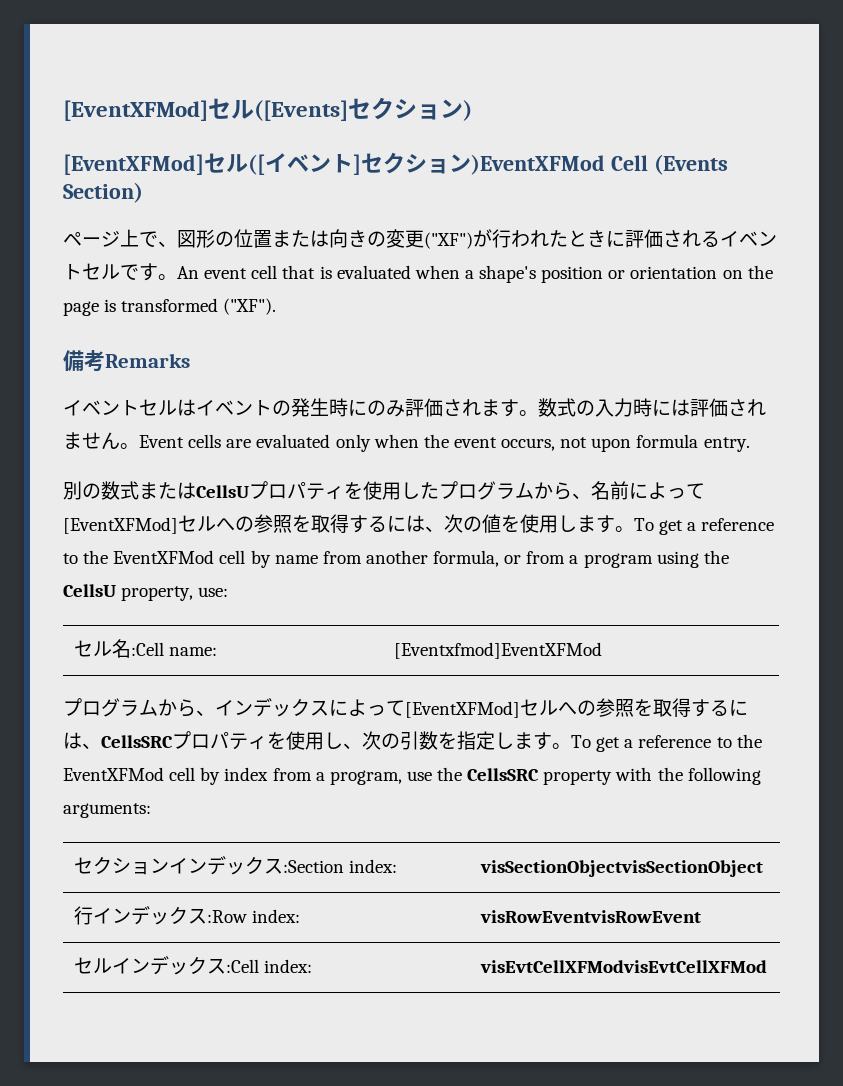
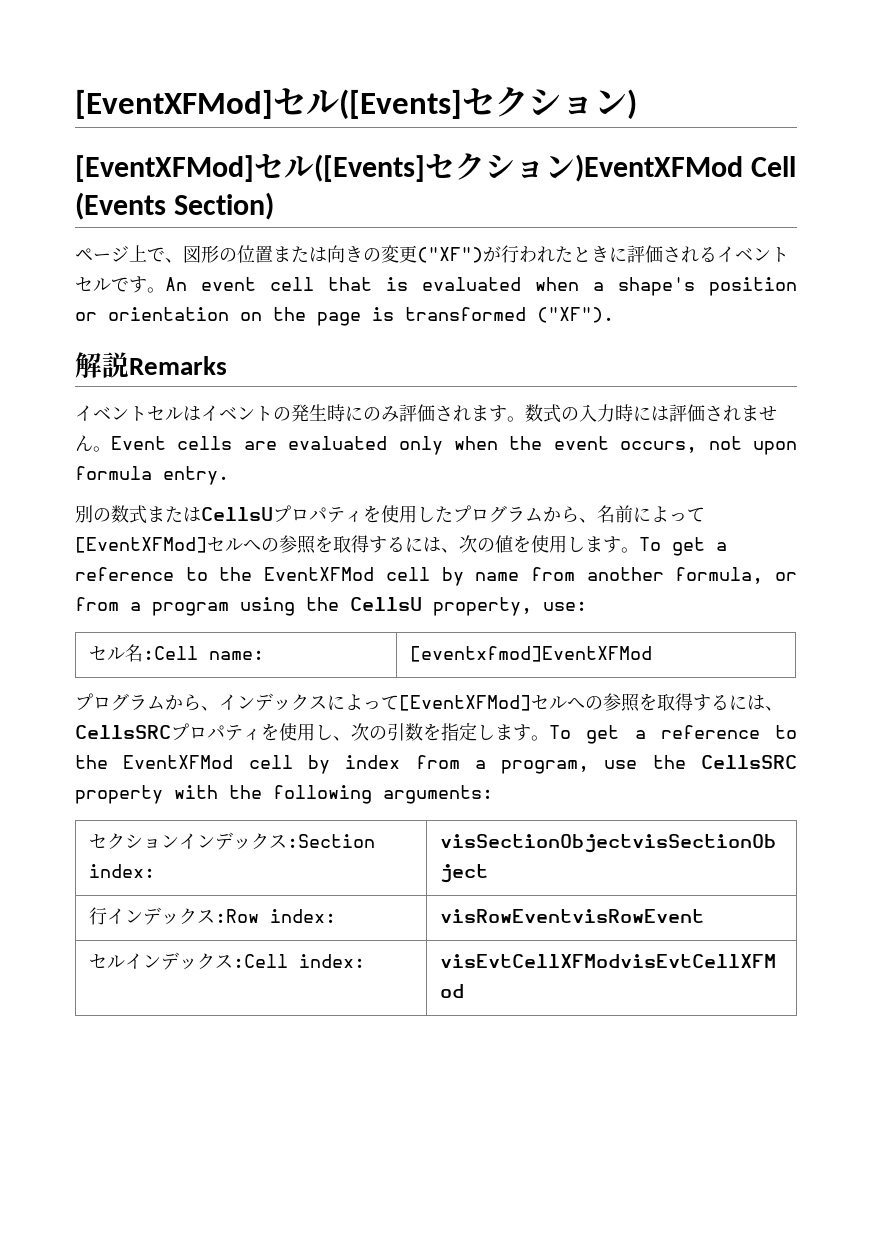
[248,153,361,175] ([イベント] -> [314,154,425,182] ([Events]
[63,350,105,372] 備考 -> [75,352,129,378] 解説
[394,642,603,659] [Eventxfmod]EventXFMod -> [409,646,652,662] [eventxfmod]EventXFMod

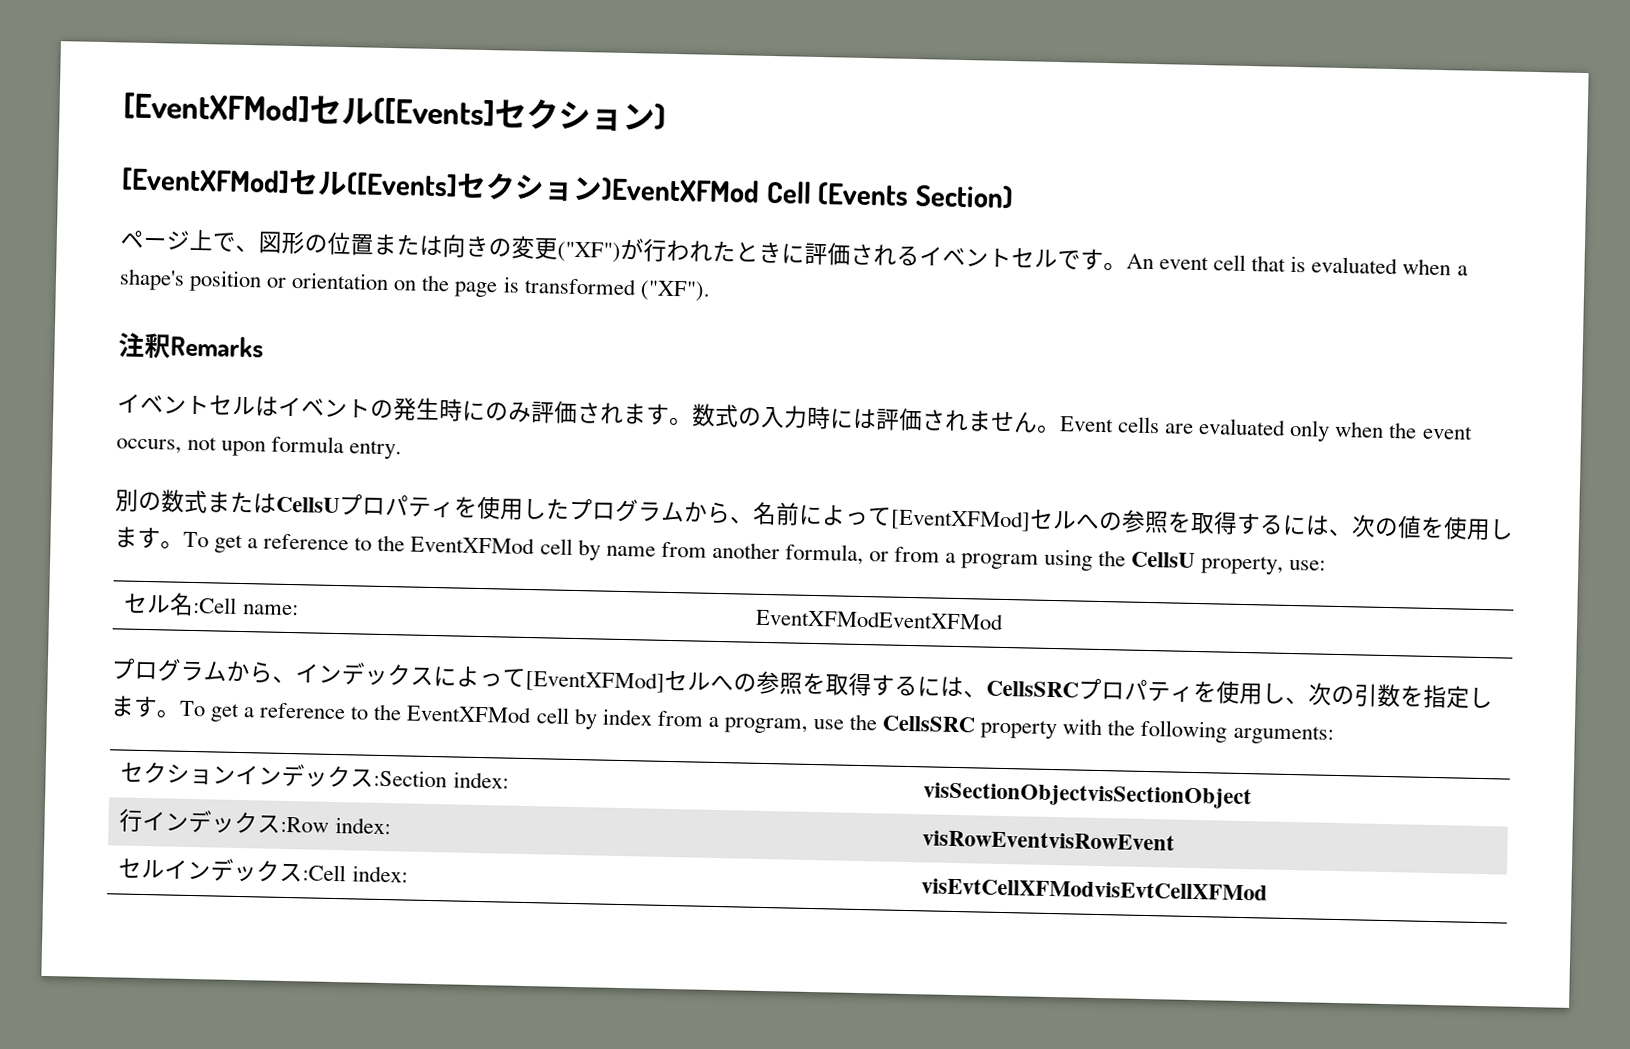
[75,352,129,378] 解説 -> [118,332,171,359] 注釈
[409,646,652,662] [eventxfmod]EventXFMod -> [755,608,1005,630] EventXFModEventXFMod

